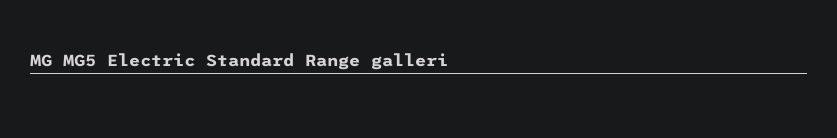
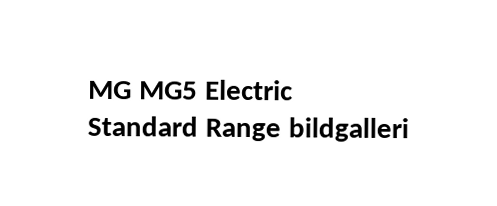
[371,53,448,70] galleri -> [287,117,409,143] bildgalleri

